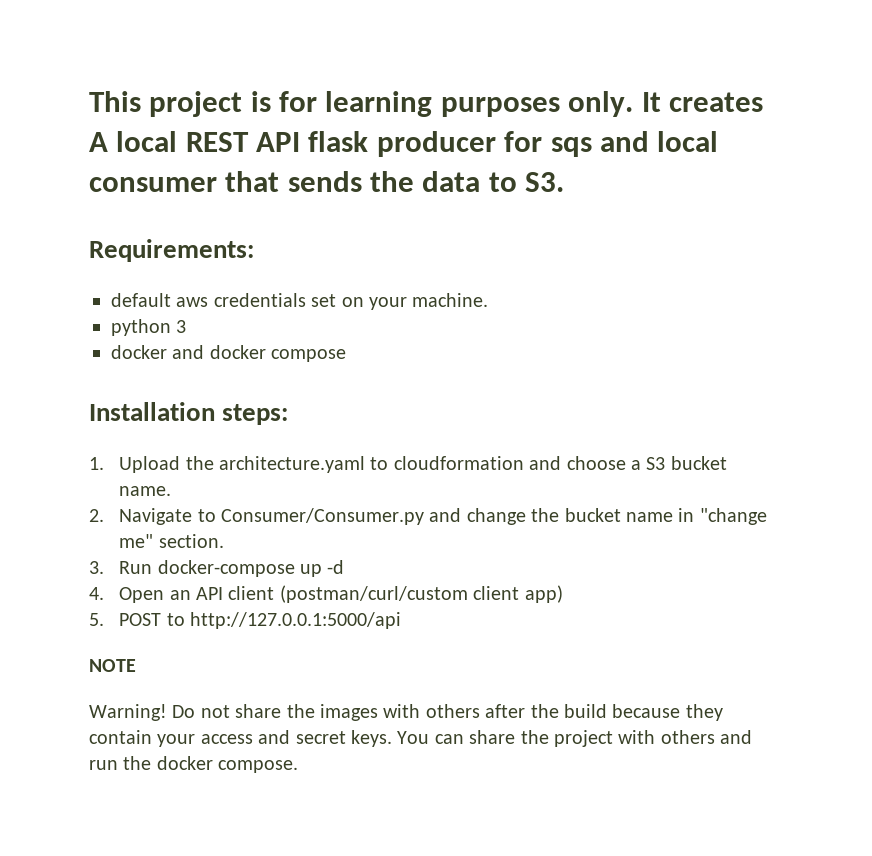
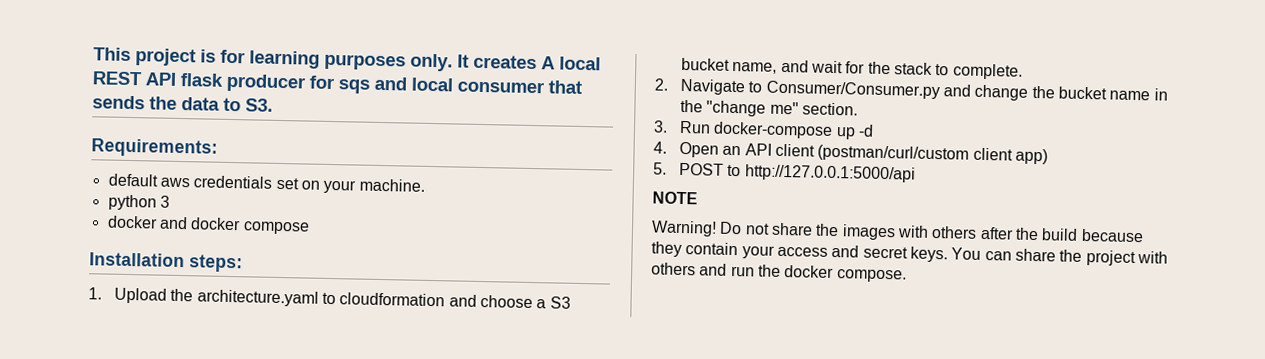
[119,486,172,496] name. -> [732,59,1023,80] name, and wait for the stack to complete.
(695, 515) none -> [680,99,704,113] the

